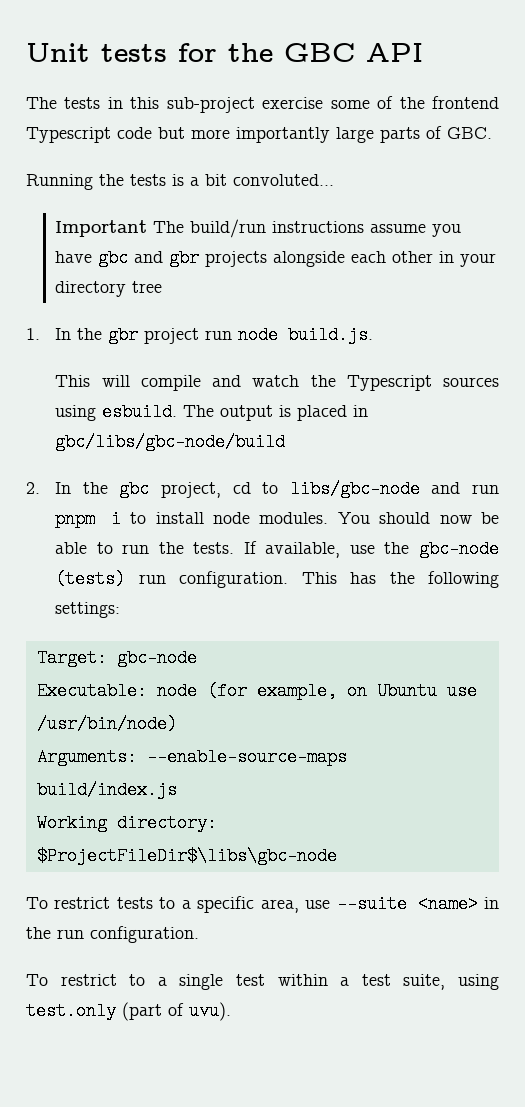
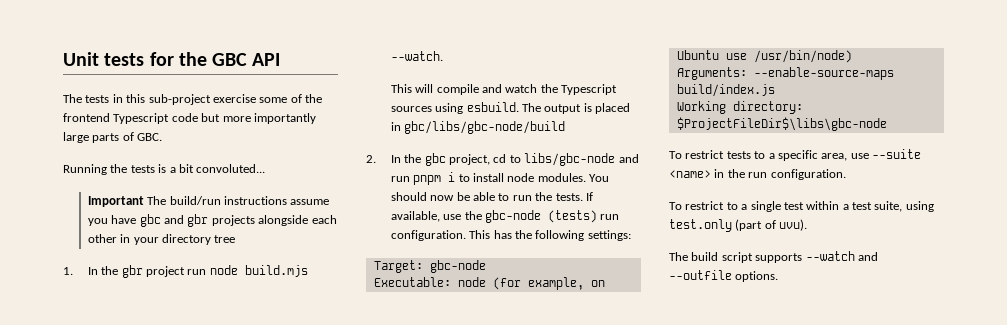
[288,326,374,344] build.js. -> [244,265,308,277] [390,51,443,61] build.mjs --watch.
(231, 1011) none -> [669,251,878,263] [669,270,779,282] // The build script supports --watch and --outfile options.

